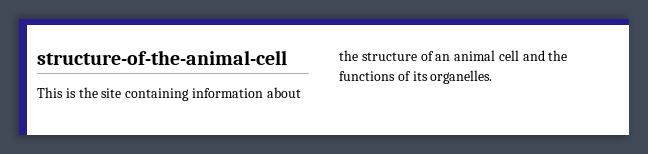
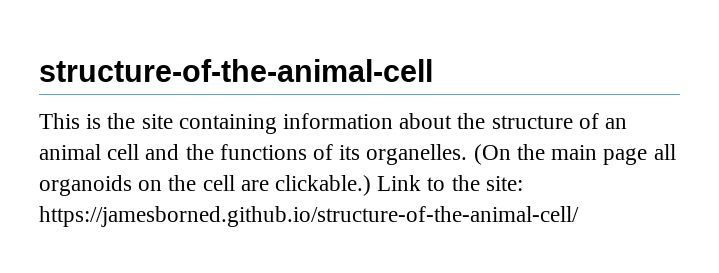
(493, 77) none -> [473,144,676,165] [39,175,523,196] [39,206,579,227] (On the main page all organoids on the cell are clickable.) Link to the site: https://jamesborned.github.io/structure-of-the-animal-cell/

